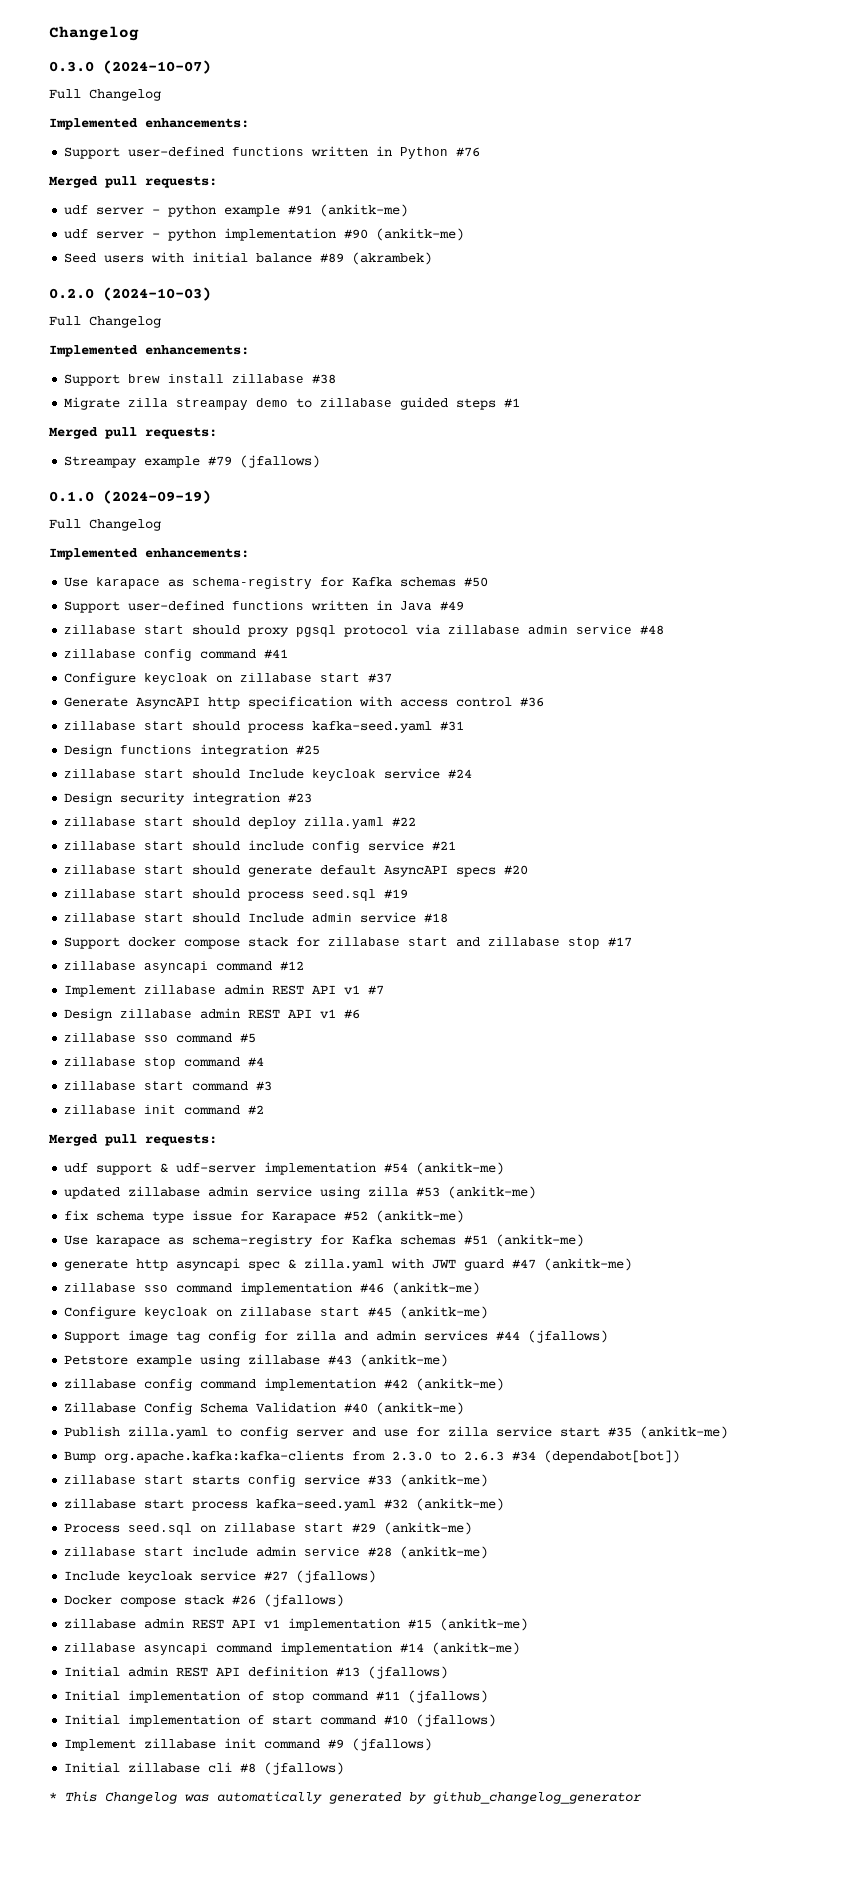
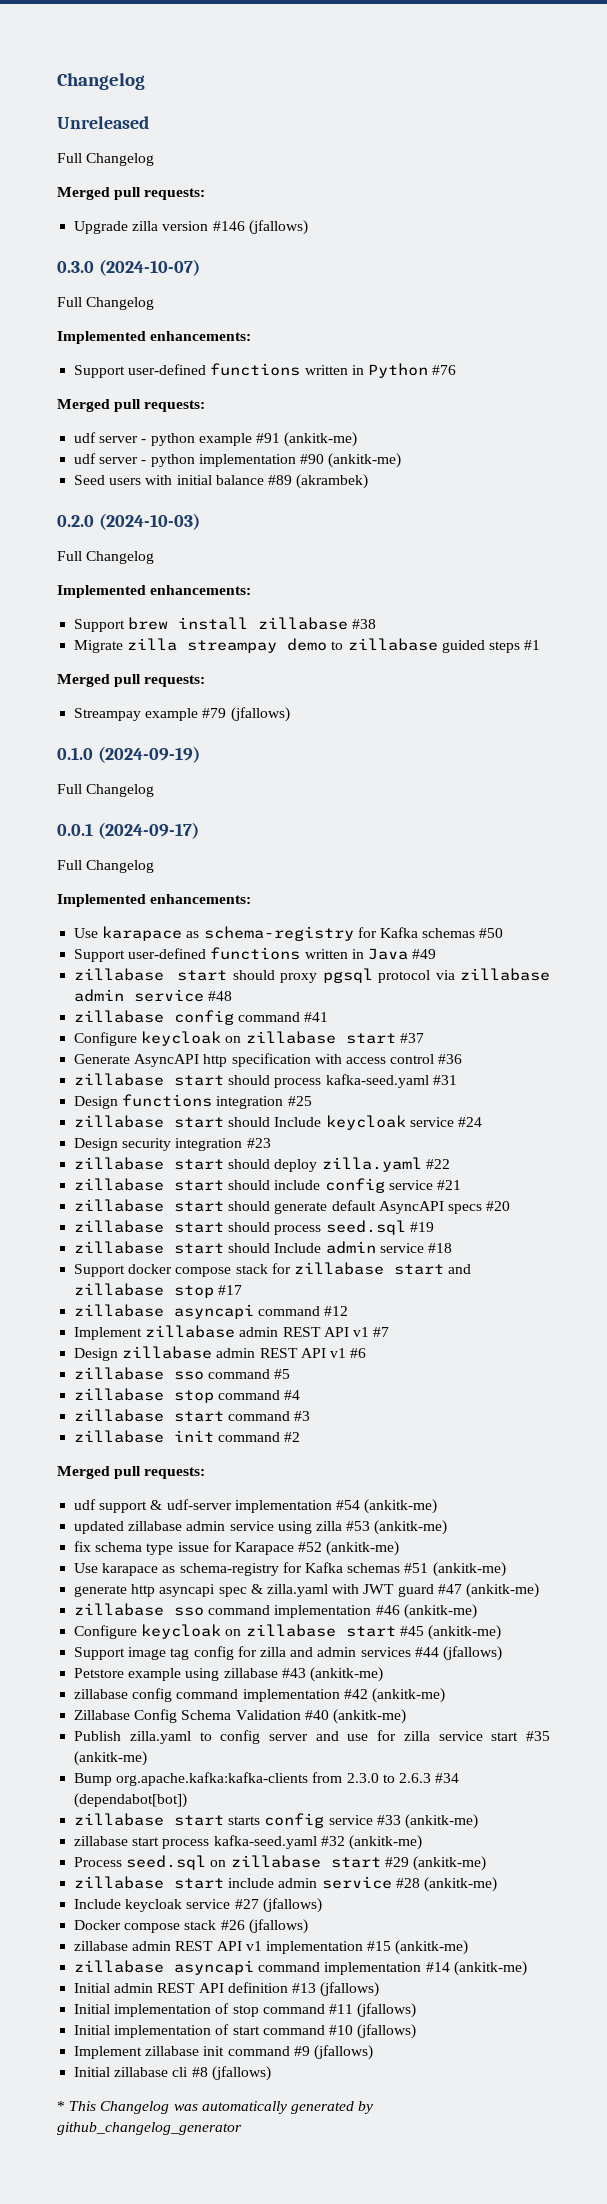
[49,26,139,41] Changelog -> [57,73,145,90] [57,116,149,129] [57,153,155,166] [57,187,206,200] [74,220,308,235] Changelog // Unreleased // Full Changelog // Merged pull requests: // Upgrade zilla version #146 (jfallows)
(161, 525) none -> [57,822,199,839] [57,860,155,873] // 0.0.1 (2024-09-17) // Full Changelog

